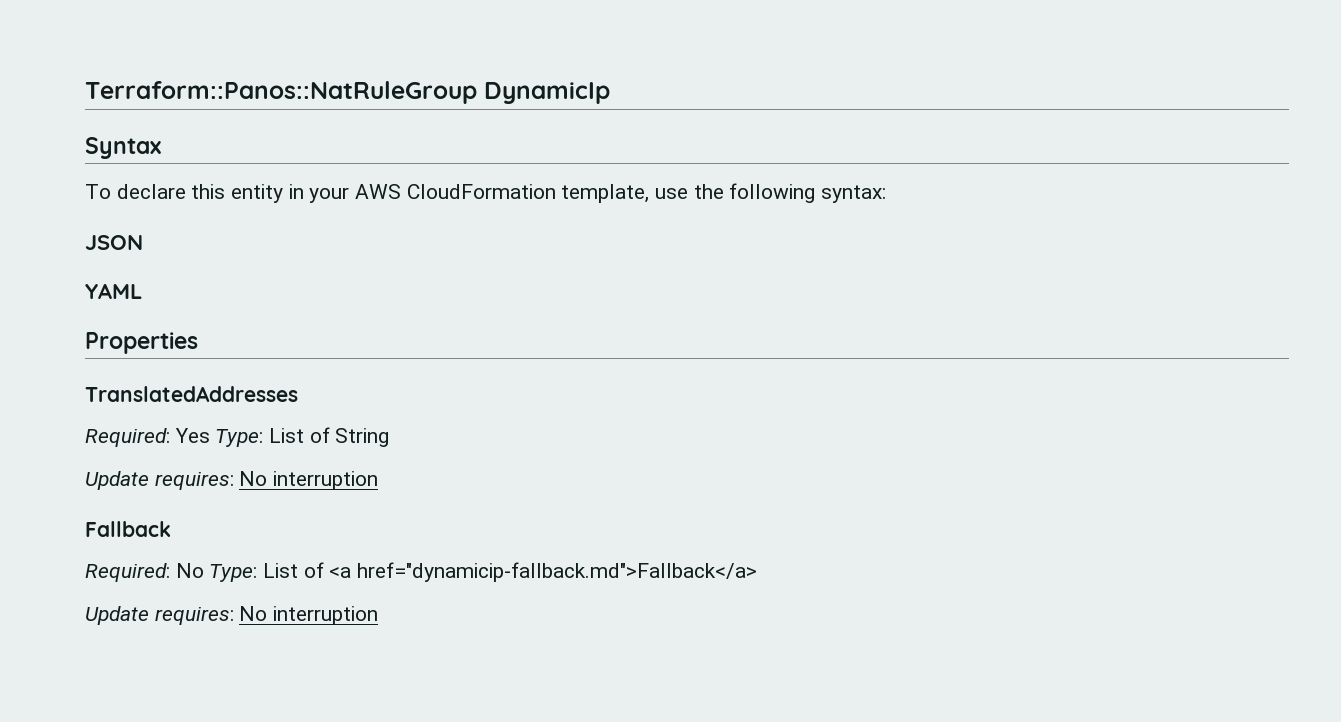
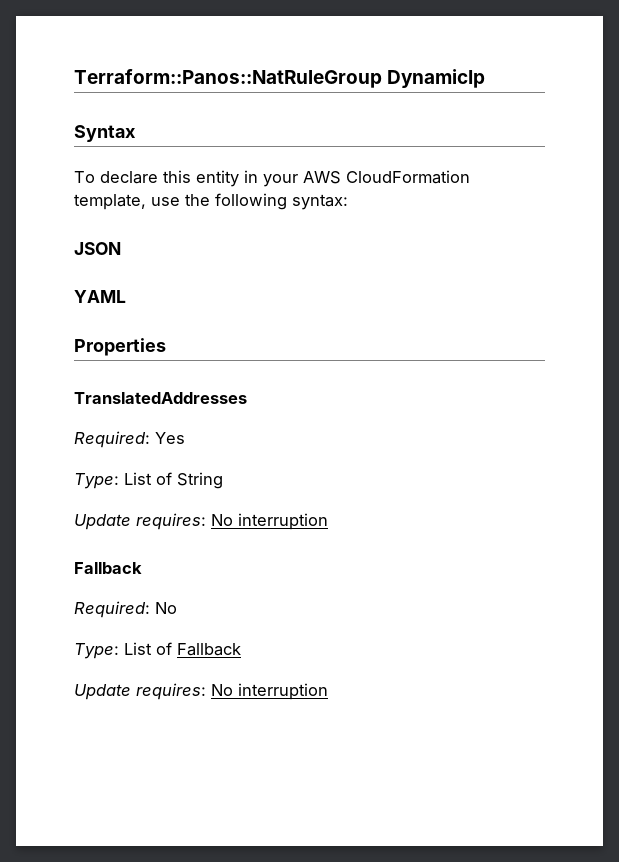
(210, 435) none -> (185, 438) //
[209,562,758,582] Type: List of <a href="dynamicip-fallback.md">Fallback</a> -> [74,642,241,659] // Type: List of Fallback

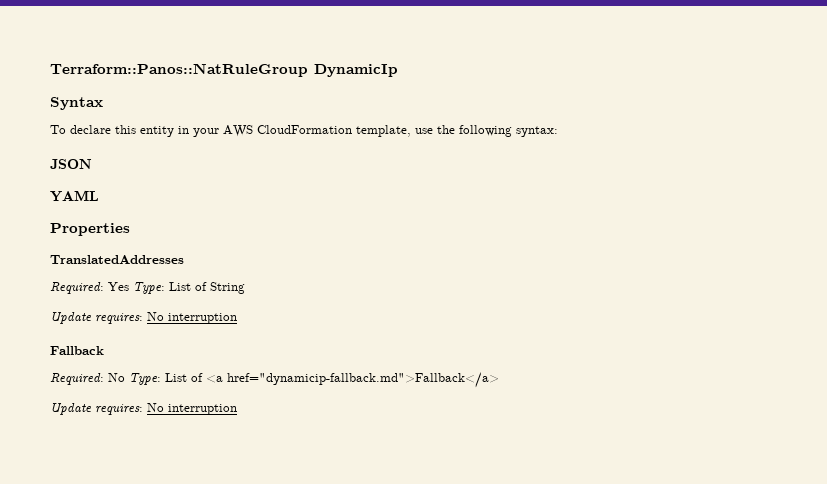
(185, 438) // -> (129, 286) none
[74,642,241,659] // Type: List of Fallback -> [129,372,499,388] Type: List of <a href="dynamicip-fallback.md">Fallback</a>

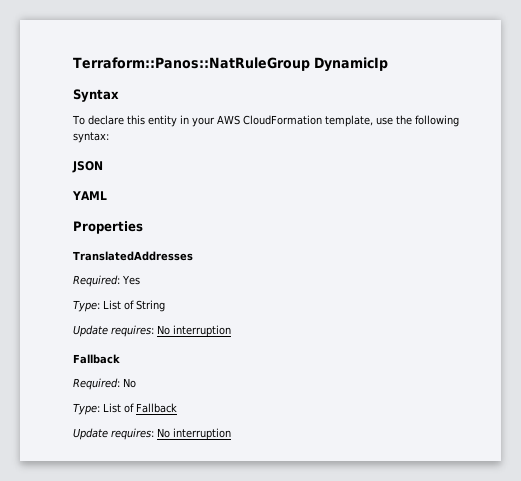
(129, 286) none -> (140, 280) //
[129,372,499,388] Type: List of <a href="dynamicip-fallback.md">Fallback</a> -> [73,403,177,415] // Type: List of Fallback

